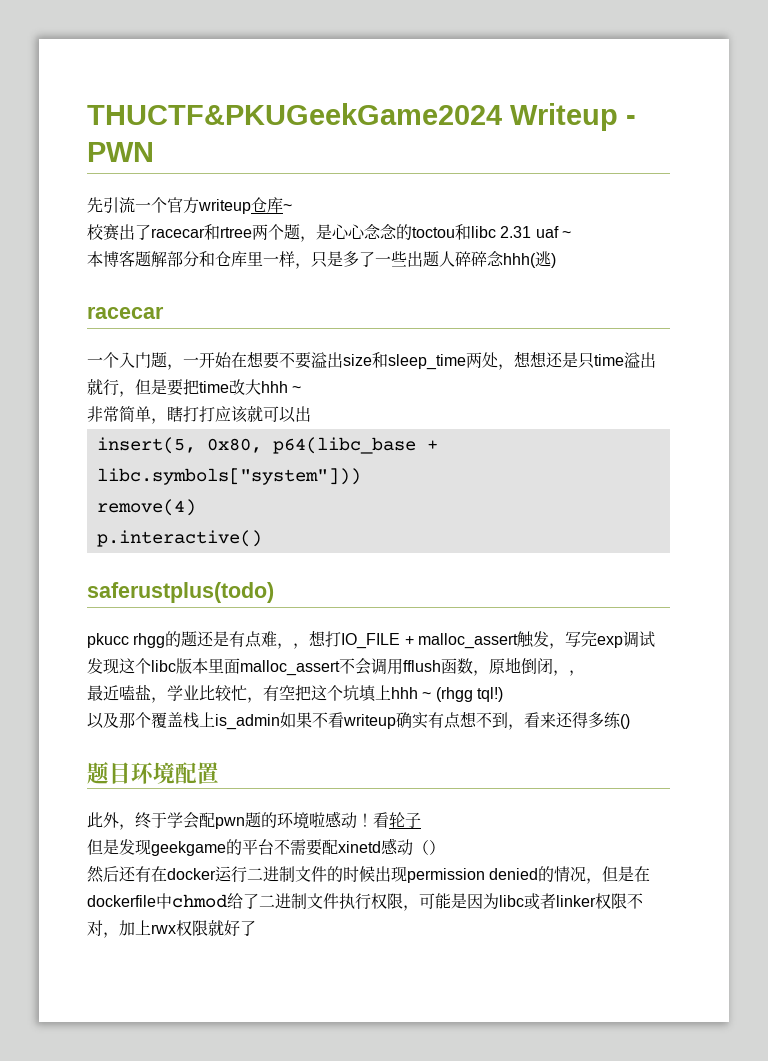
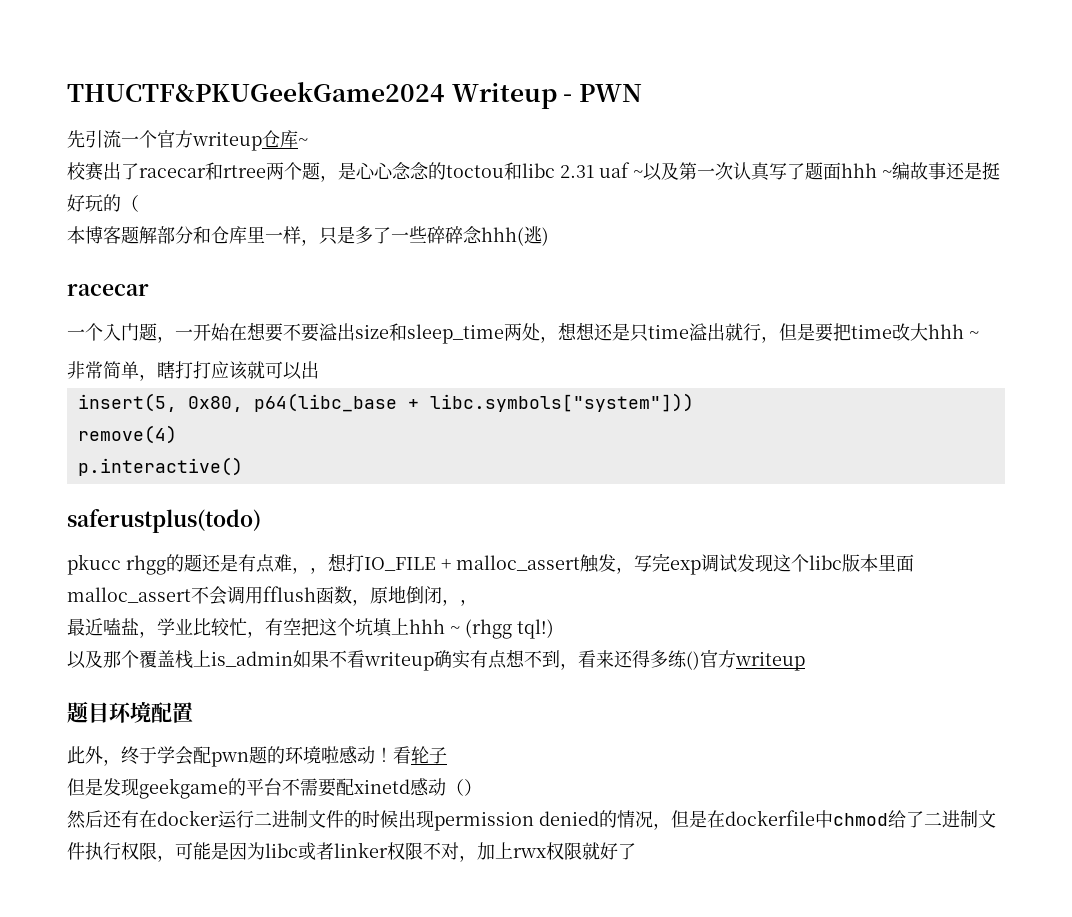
(571, 234) none -> [643,162,1000,181] [67,194,139,212] 以及第一次认真写了题面hhh ~编故事还是挺好玩的（
[407,251,455,267] 出题人 -> (427, 234) none
(630, 721) none -> [700,650,805,671] 官方writeup

